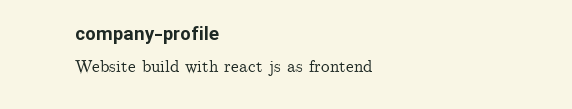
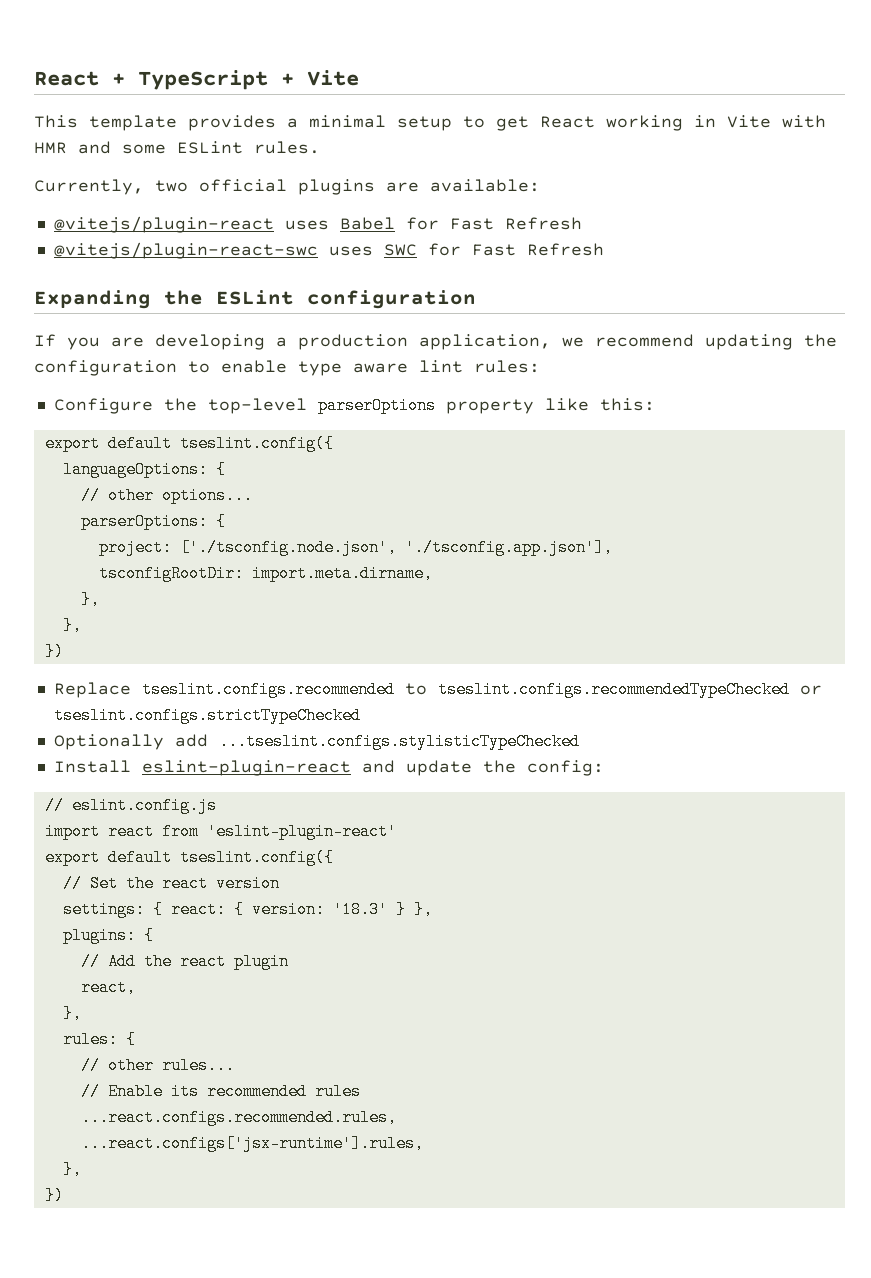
[75,26,219,44] [75,60,372,76] company-profile // Website build with react js as frontend -> [34,70,359,90] [34,115,826,131] [34,141,320,154] [34,179,540,195] [53,216,582,233] [53,242,604,259] [34,290,476,309] [34,334,837,350] [34,360,540,376] [53,397,655,414] [44,435,334,452] [62,461,226,478] [80,487,253,504] [80,513,226,530] [98,539,613,556] [98,565,433,582] [80,591,100,608] [62,617,82,634] [44,643,64,660] [53,681,822,698] [53,707,361,724] [53,733,580,750] [53,760,604,776] [44,797,217,814] [44,823,397,840] [44,849,334,866] [62,875,280,892] [62,901,433,918] [62,927,154,944] [80,953,289,970] [80,979,136,996] [62,1005,82,1022] [62,1031,136,1048] [80,1057,235,1074] [80,1083,361,1100] [80,1109,397,1126] [80,1135,424,1152] [62,1161,82,1178] [44,1187,64,1204] React + TypeScript + Vite // This template provides a minimal setup to get React working in Vite with HMR and some ESLint rules. // Currently, two official plugins are available: // @vitejs/plugin-react uses Babel for Fast Refresh // @vitejs/plugin-react-swc uses SWC for Fast Refresh // Expanding the ESLint configuration // If you are developing a production application, we recommend updating the configuration to enable type aware lint rules: // Configure the top-level parserOptions property like this: // export default tseslint.config({ // languageOptions: { // // other options... // parserOptions: { // project: ['./tsconfig.node.json', './tsconfig.app.json'], // tsconfigRootDir: import.meta.dirname, // }, // }, // }) // Replace tseslint.configs.recommended to tseslint.configs.recommendedTypeChecked or tseslint.configs.strictTypeChecked // Optionally add ...tseslint.configs.stylisticTypeChecked // Install eslint-plugin-react and update the config: // // eslint.config.js // import react from 'eslint-plugin-react' // export default tseslint.config({ // // Set the react version // settings: { react: { version: '18.3' } }, // plugins: { // // Add the react plugin // react, // }, // rules: { // // other rules... // // Enable its recommended rules // ...react.configs.recommended.rules, // ...react.configs['jsx-runtime'].rules, // }, // })

